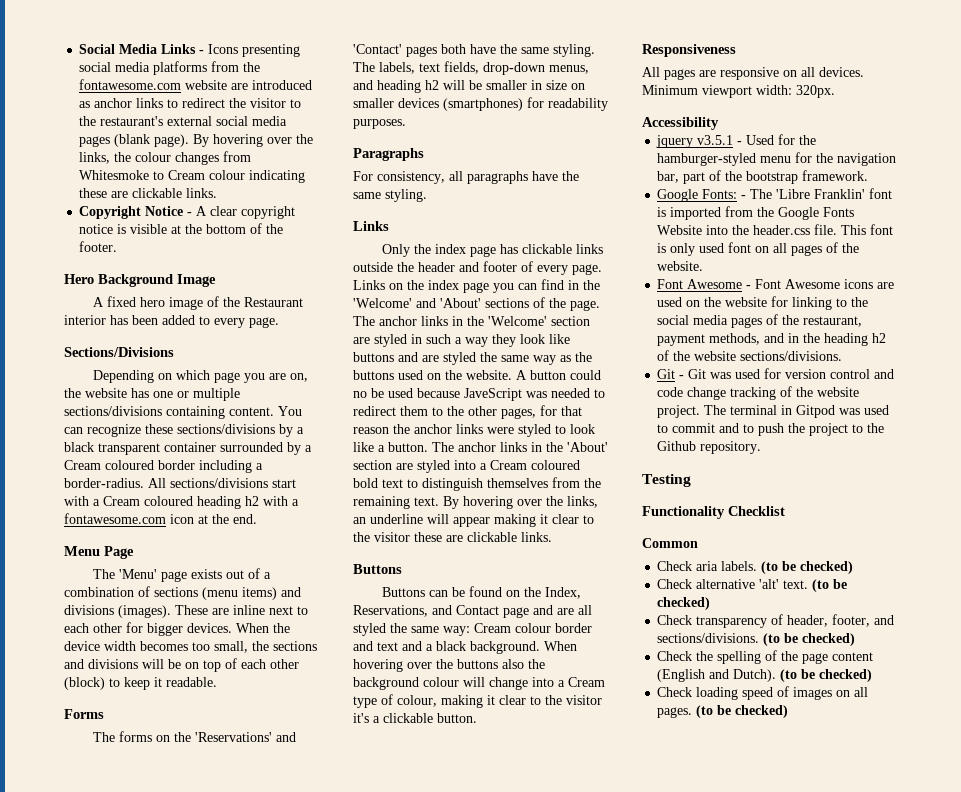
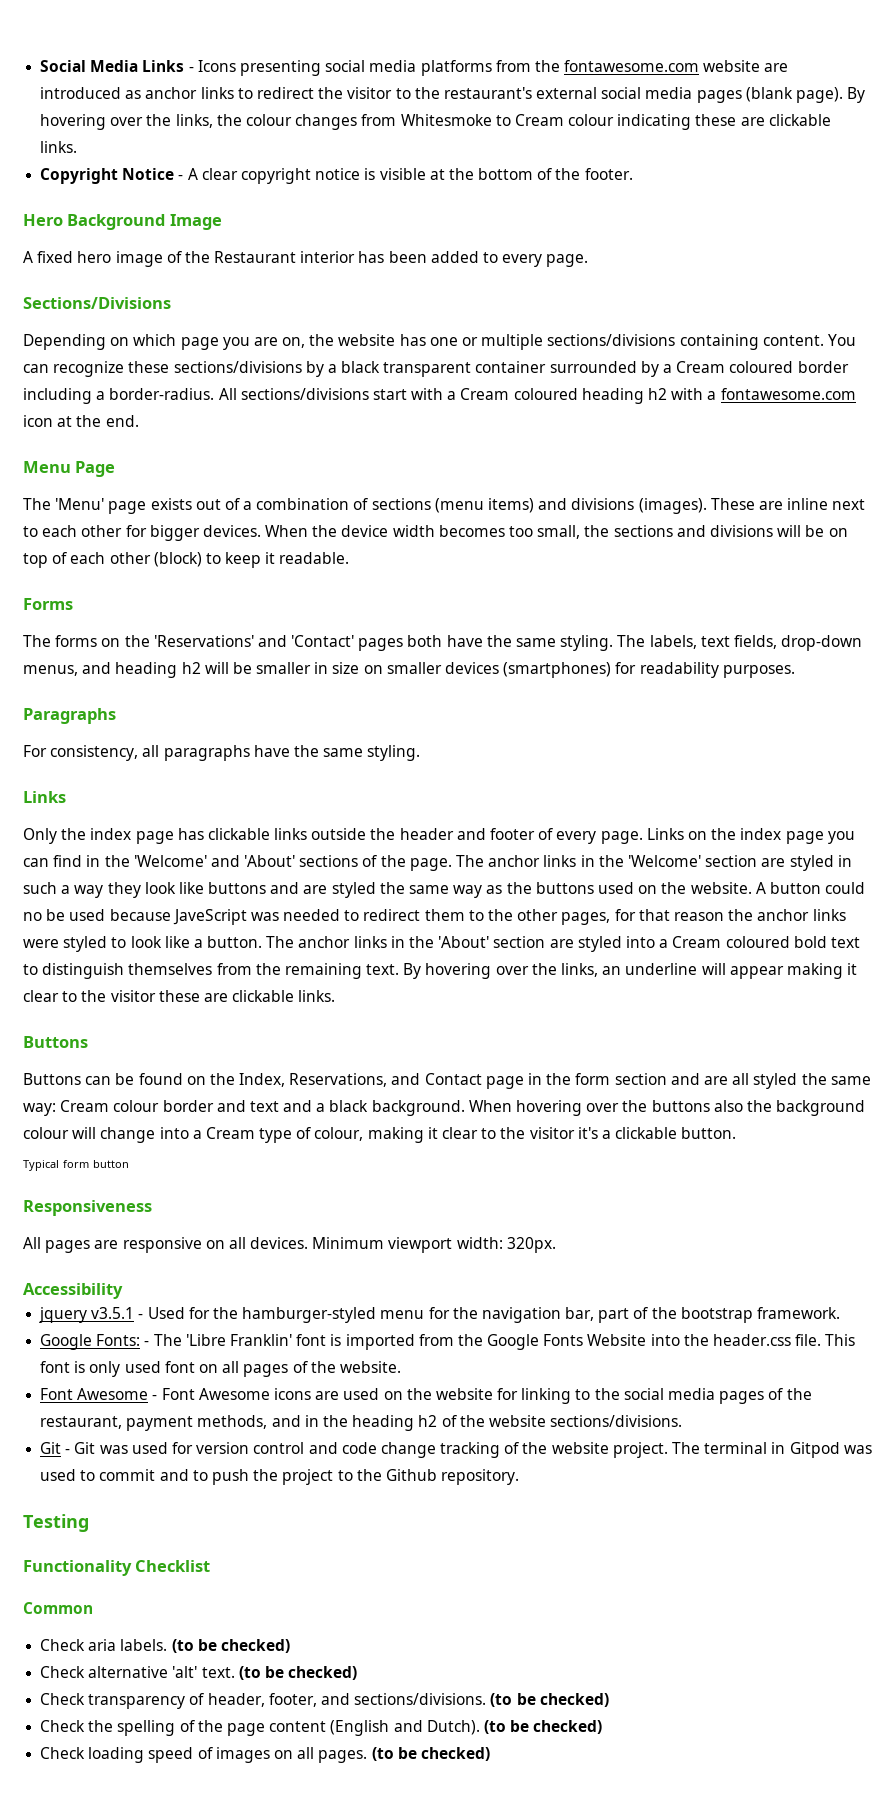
(529, 612) none -> [528,1073,667,1085] in the form section
(477, 718) none -> [23,1160,130,1171] // Typical form button

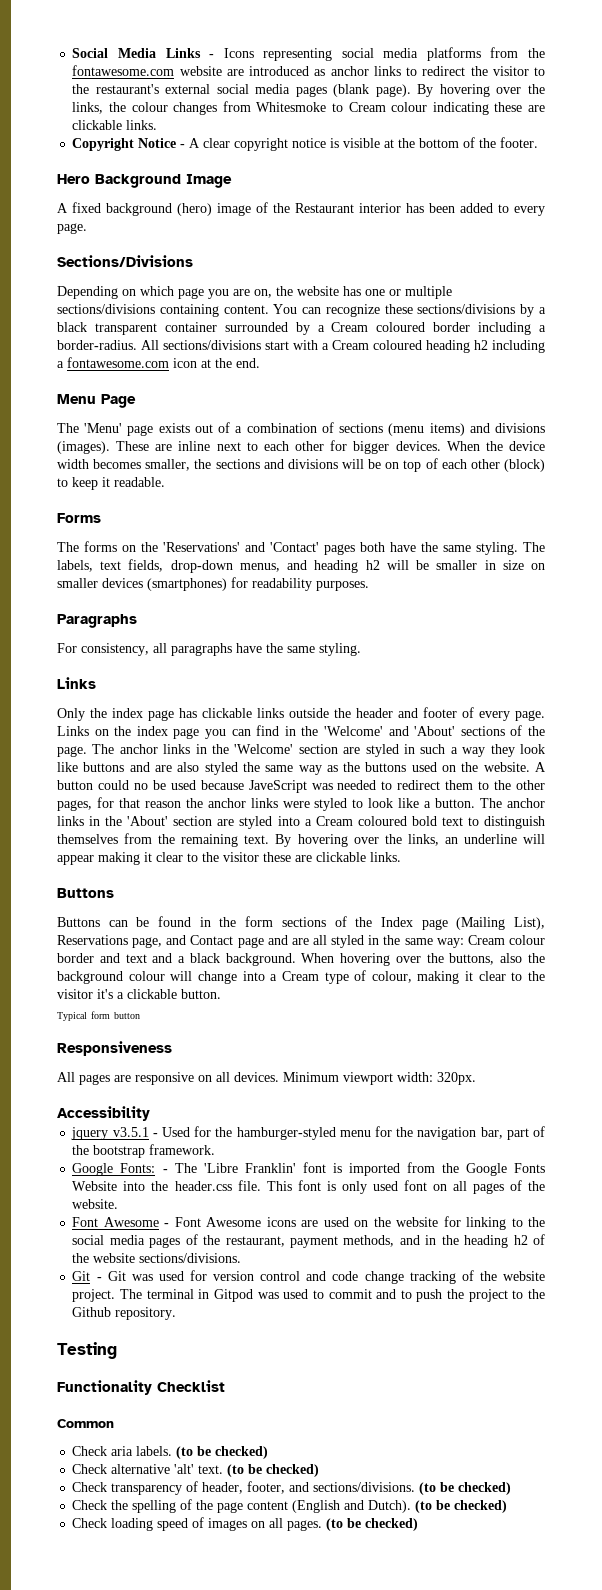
[239,60,321,76] presenting -> [263,48,333,61] representing
[77,251,112,263] hero -> [106,203,212,216] background (hero)
[671,388,704,400] with -> [492,340,545,353] including
[509,525,581,539] too small, -> [145,459,191,471] smaller,
(328, 889) none -> [177,762,200,772] also
[186,1073,667,1089] on the Index, Reservations, and Contact page in the form section -> [199,916,545,930] [57,935,264,948] in the form sections of the Index page (Mailing List), Reservations page, and Contact page
(798, 1081) none -> [368,935,380,945] in
[651,1100,710,1112] buttons -> [449,953,495,965] buttons,

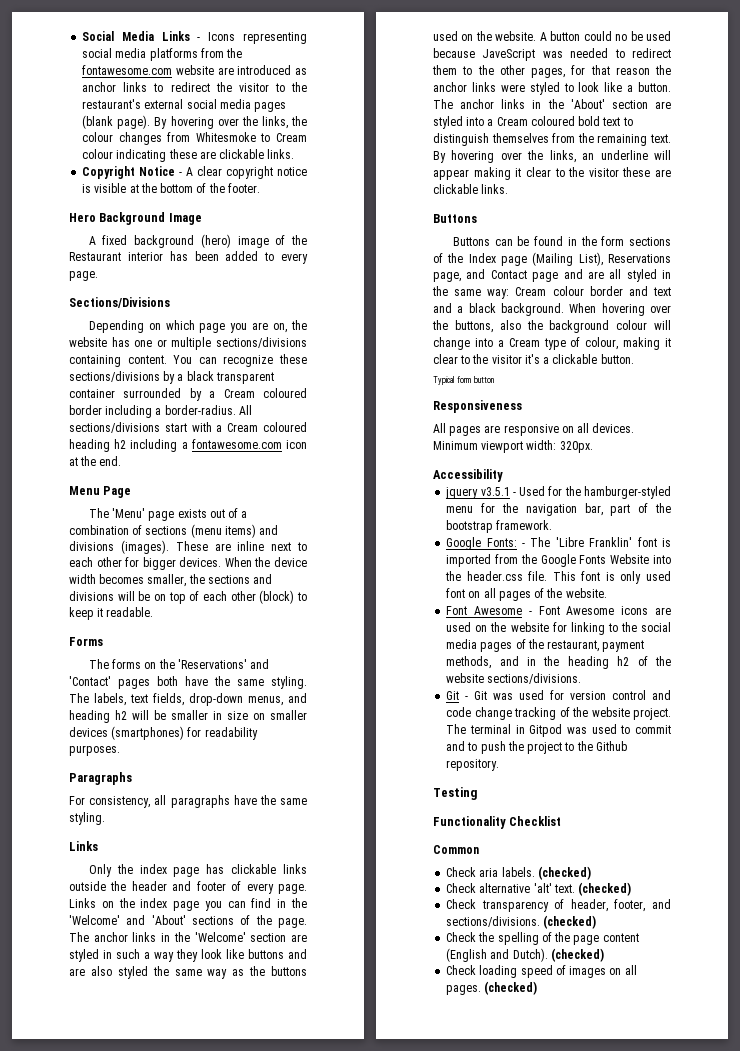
[176,1446,269,1459] (to be checked) -> [537,866,591,880] (checked)
[227,1464,320,1477] (to be checked) -> [578,882,632,896] (checked)
[419,1482,512,1495] (to be checked) -> [543,915,597,929] (checked)
[415,1500,508,1513] (to be checked) -> [550,948,604,962] (checked)
[326,1518,419,1531] (to be checked) -> [484,981,538,995] (checked)

